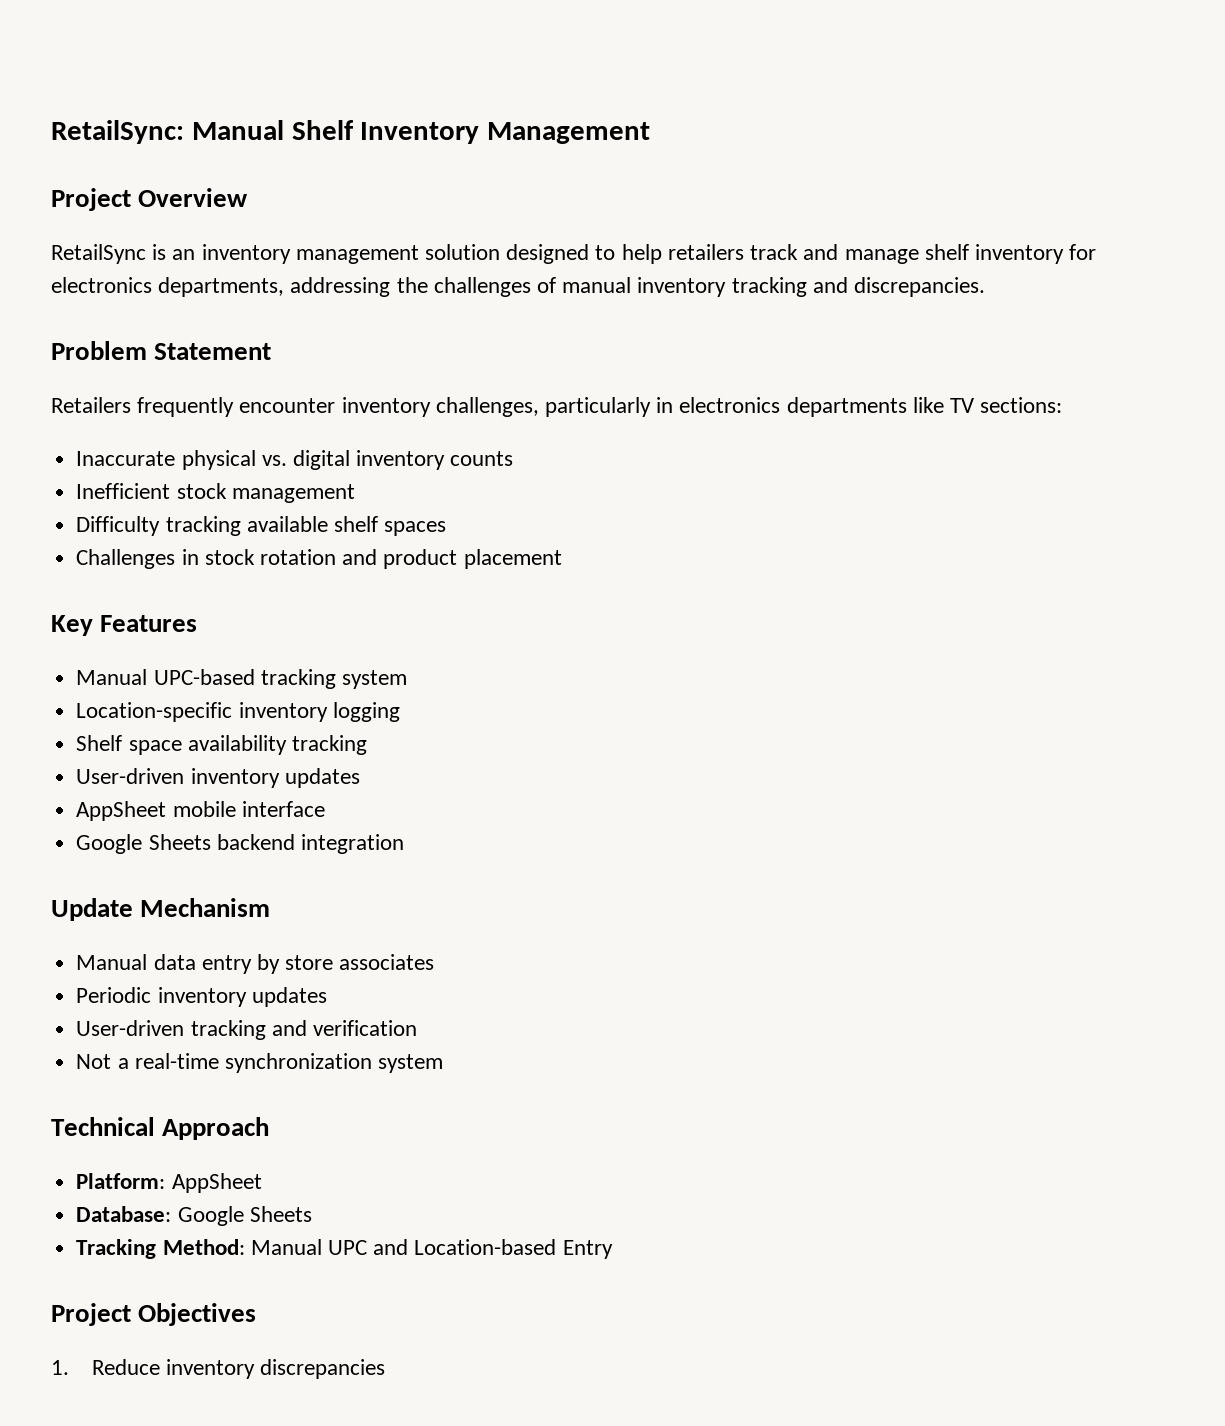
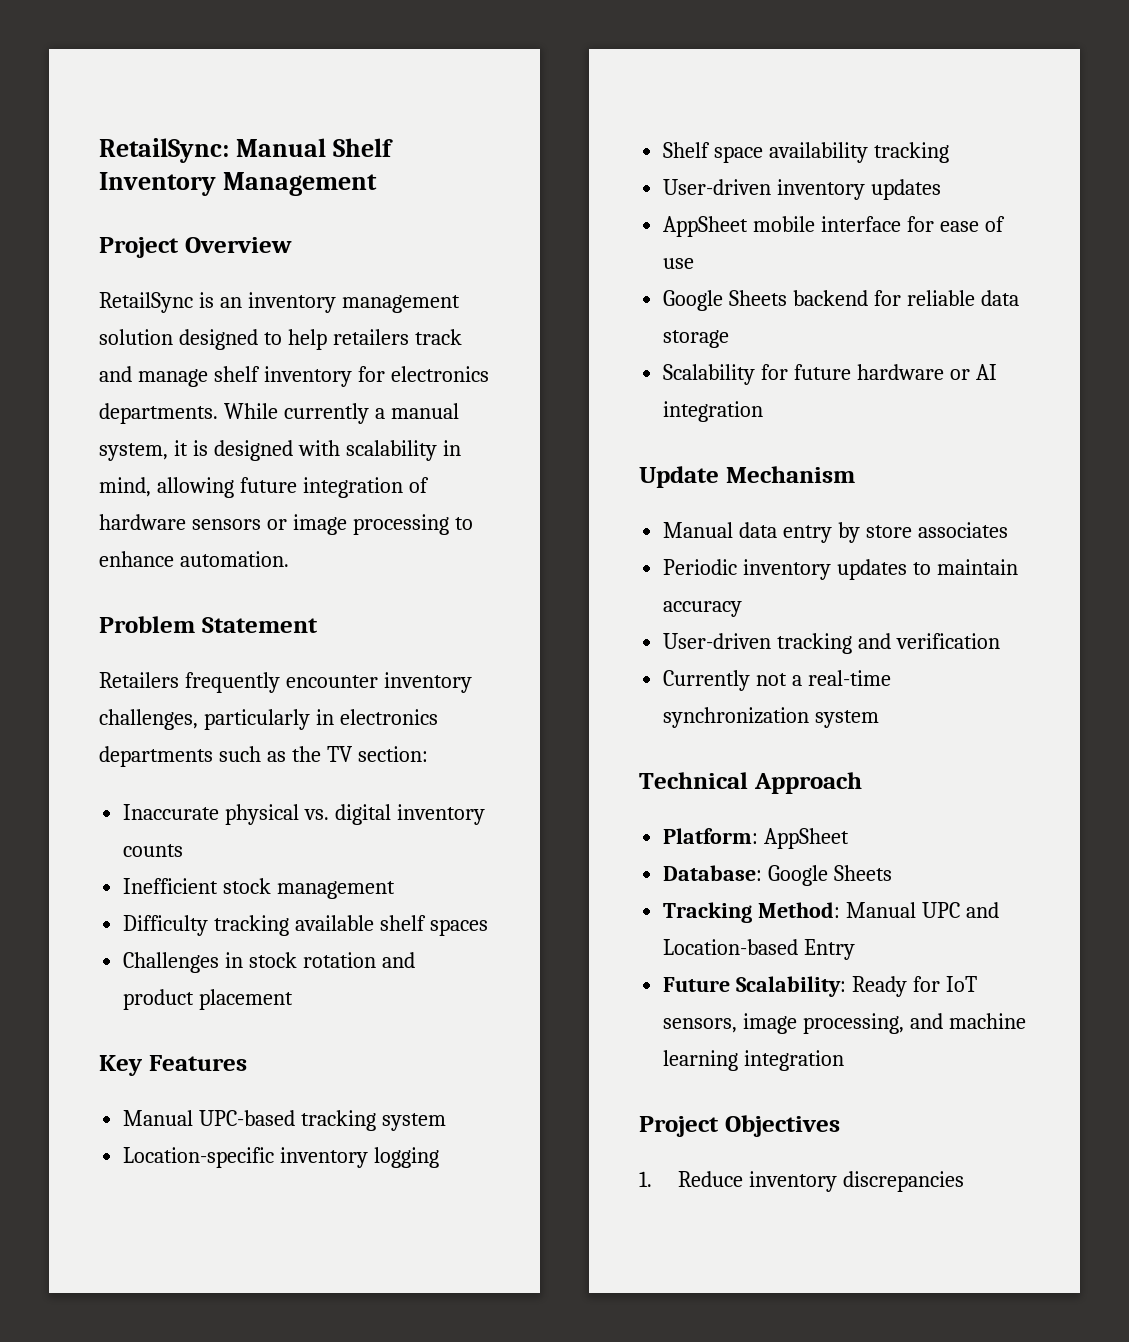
[158,277,986,297] departments, addressing the challenges of manual inventory tracking and discrepancies. -> [99,403,459,424] [99,440,461,461] [99,477,429,498] [99,514,473,535] [99,551,289,567] departments. While currently a manual system, it is designed with scalability in mind, allowing future integration of hardware sensors or image processing to enhance automation.
[912,397,1063,413] like TV sections: -> [218,746,428,762] such as the TV section:
(325, 809) none -> [907,216,1005,232] [663,258,695,269] for ease of use
(295, 842) none -> [874,290,1019,306] [663,330,730,348] [663,364,997,385] for reliable data storage // Scalability for future hardware or AI
(327, 997) none -> [913,559,1018,575] [663,601,743,617] to maintain accuracy
[76,1054,112,1069] Not -> [663,670,788,691] Currently not
(613, 1249) none -> [663,976,977,997] [663,1013,1026,1034] [663,1050,845,1071] // Future Scalability: Ready for IoT sensors, image processing, and machine learning integration

